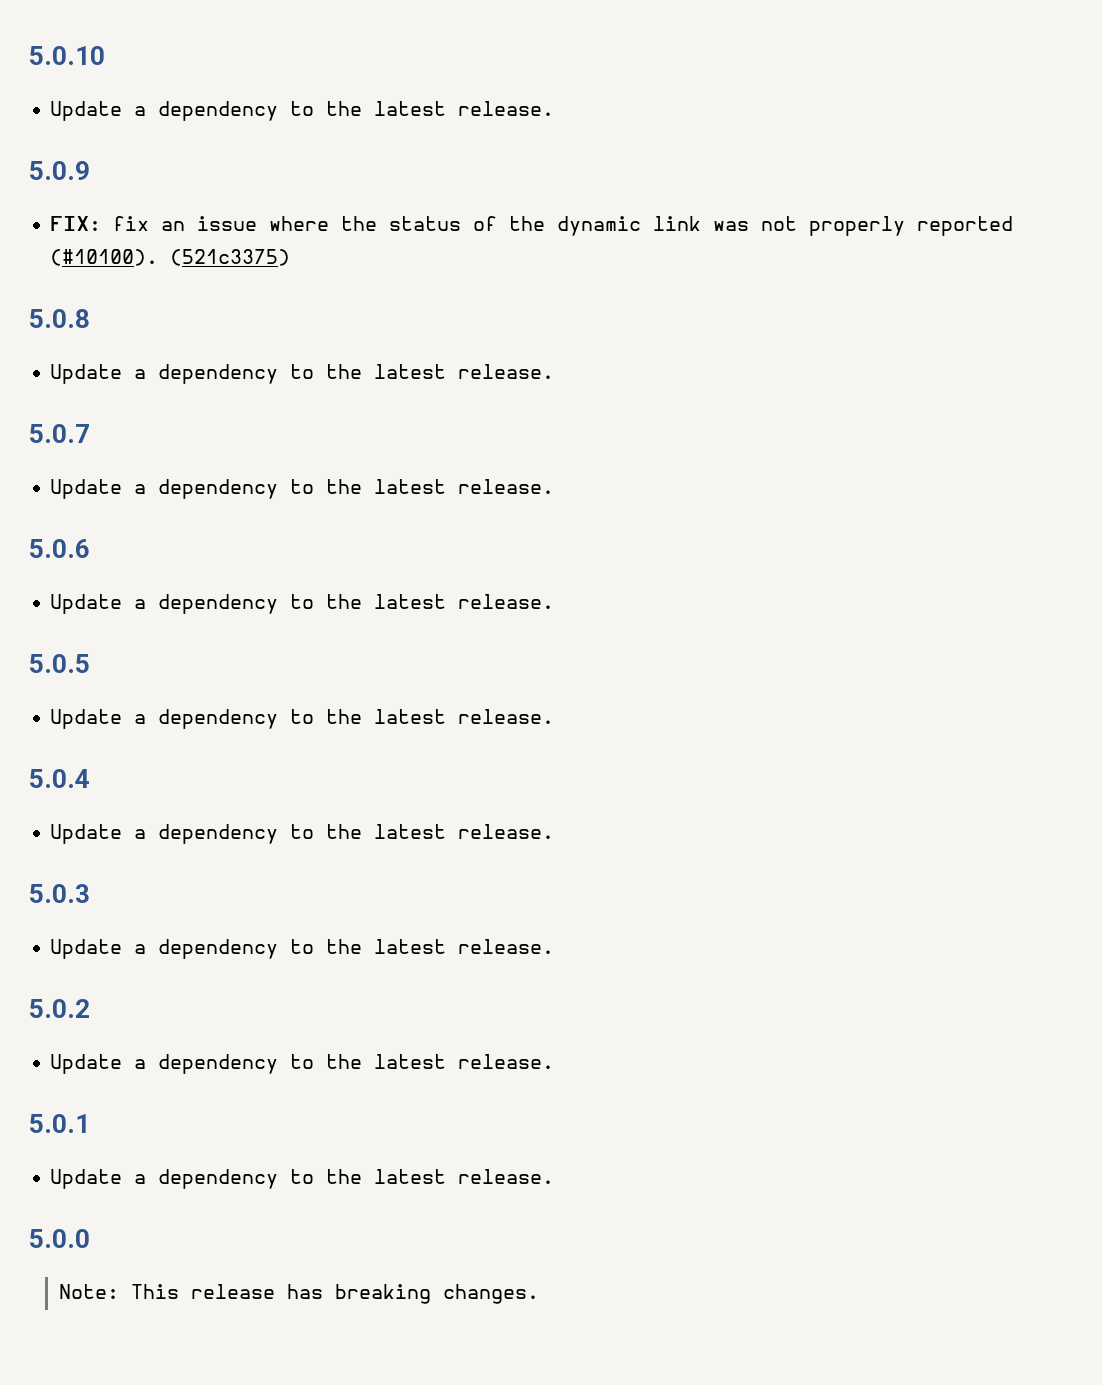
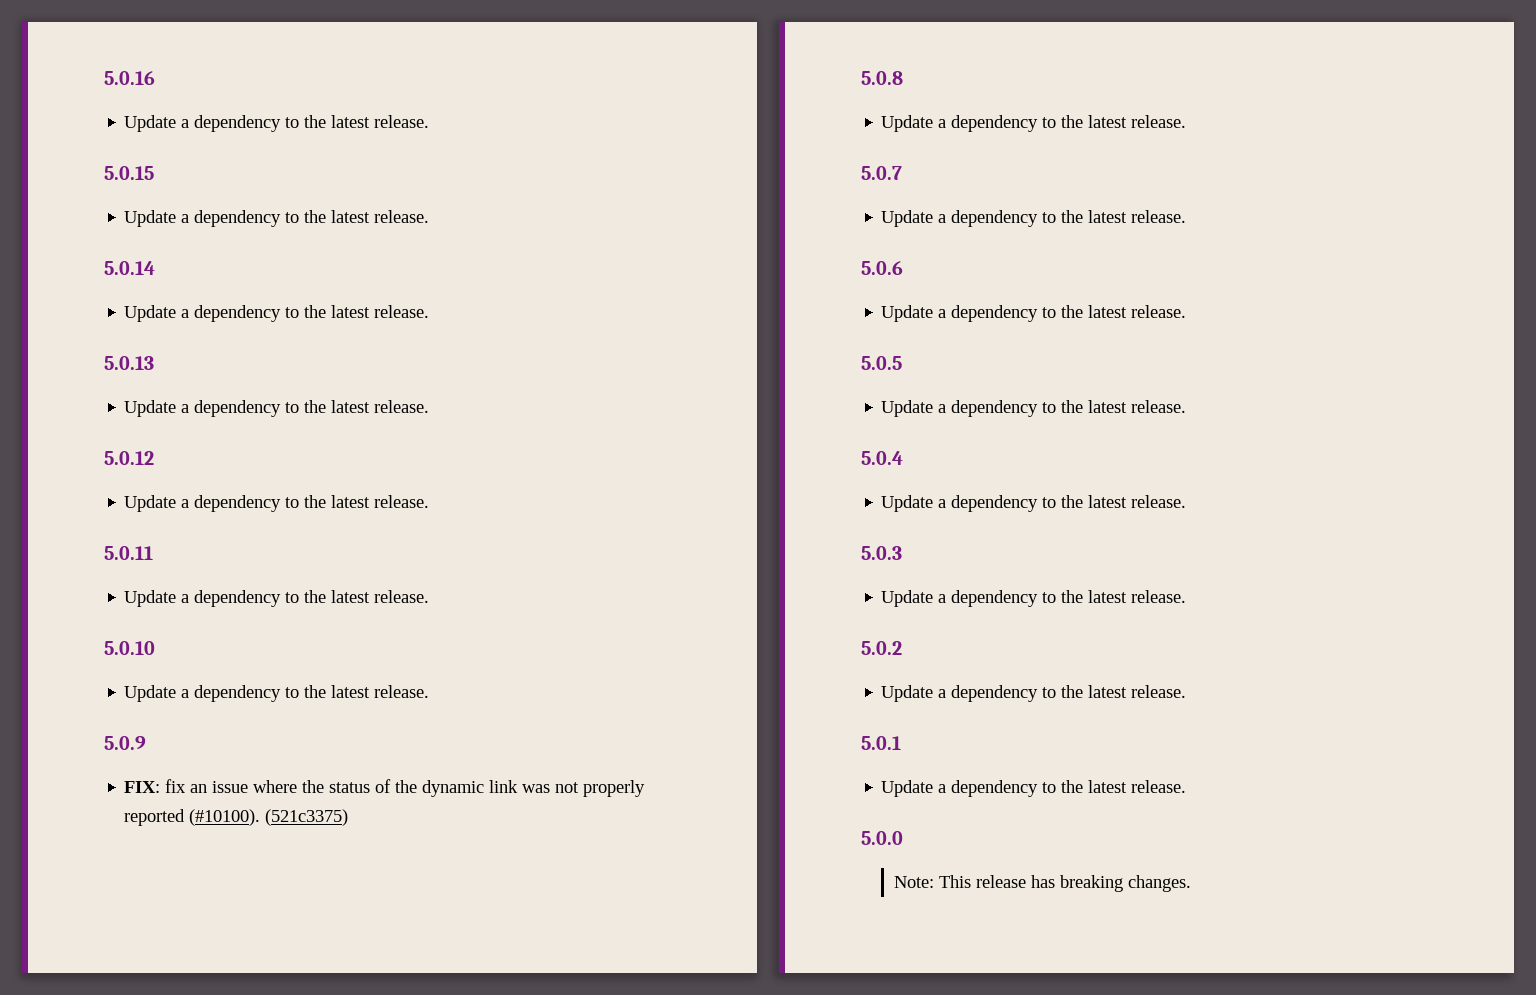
(29, 55) none -> [104,71,155,85] [124,115,430,132] [104,166,154,180] [124,210,430,227] [104,261,155,275] [124,305,430,322] [104,356,154,370] [124,400,430,417] [104,451,154,465] [124,495,430,512] [104,546,153,560] [124,590,430,607] 5.0.16 // Update a dependency to the latest release. // 5.0.15 // Update a dependency to the latest release. // 5.0.14 // Update a dependency to the latest release. // 5.0.13 // Update a dependency to the latest release. // 5.0.12 // Update a dependency to the latest release. // 5.0.11 // Update a dependency to the latest release. //

